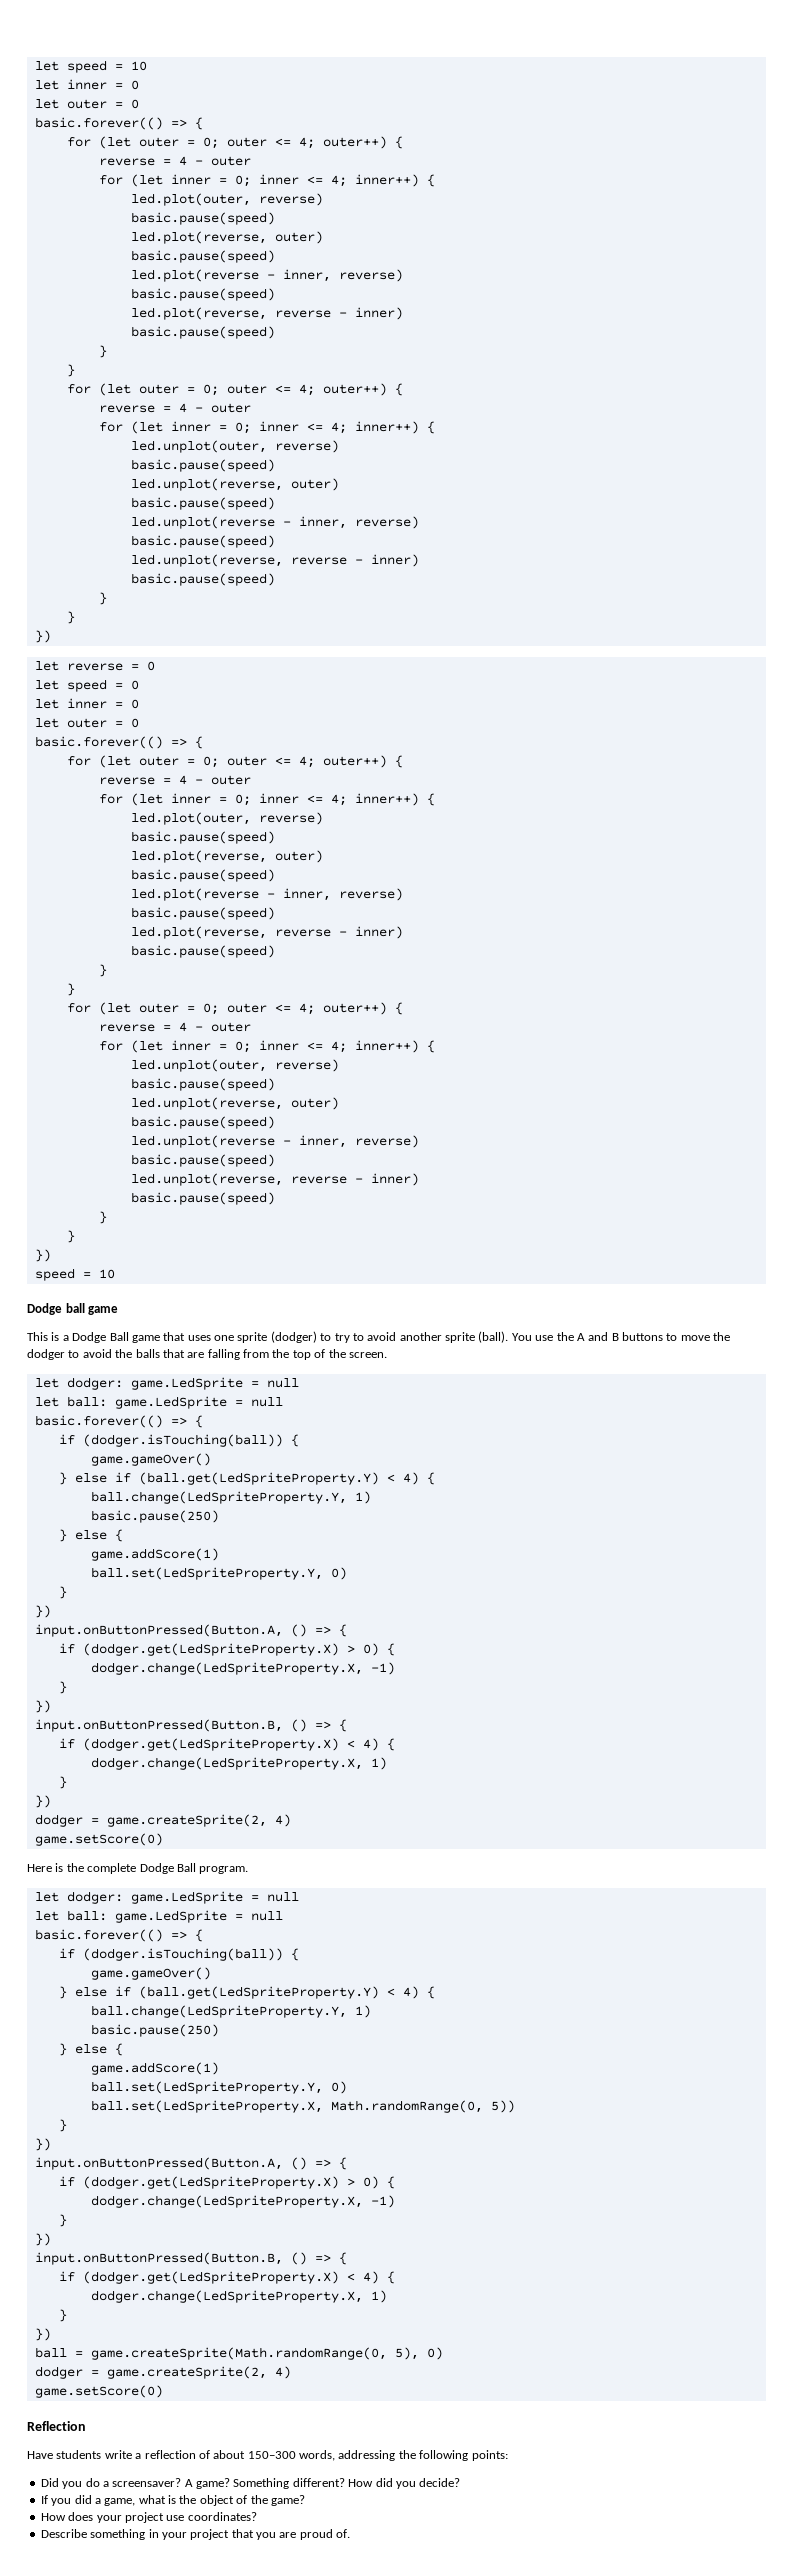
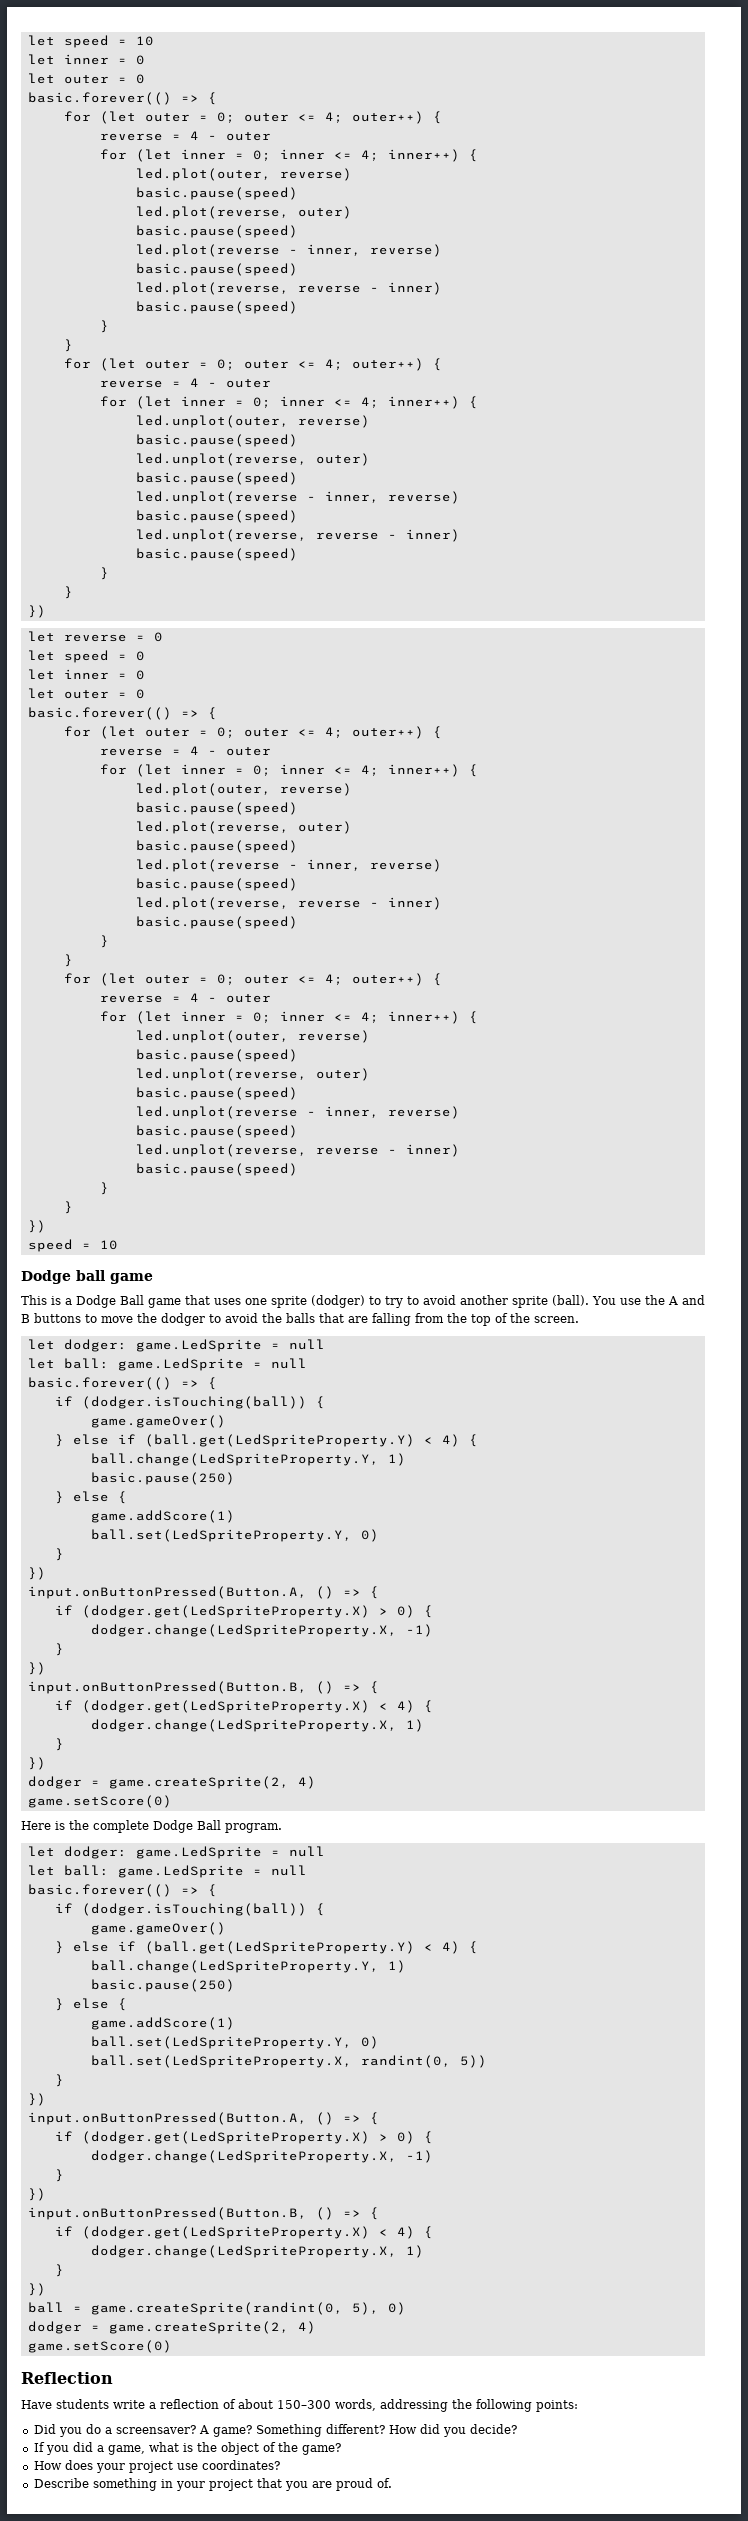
[330,2100,483,2113] Math.randomRange(0, -> [360,2055,451,2068] randint(0,
[90,2347,387,2360] game.createSprite(Math.randomRange(0, -> [90,2302,343,2315] game.createSprite(randint(0,

